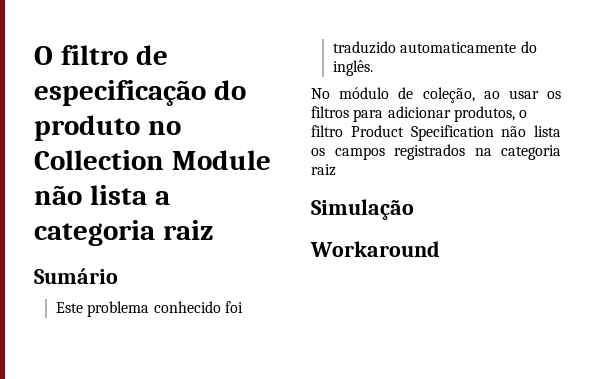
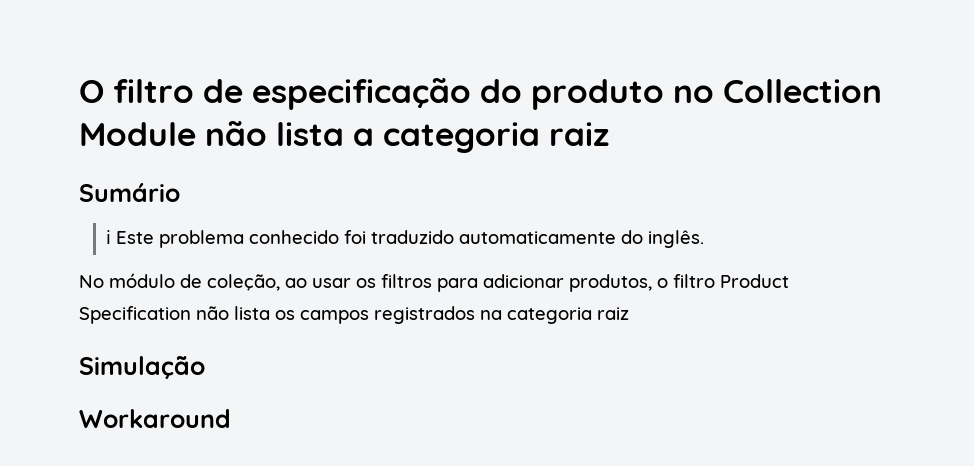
(118, 276) none -> [105,230,111,244] ℹ

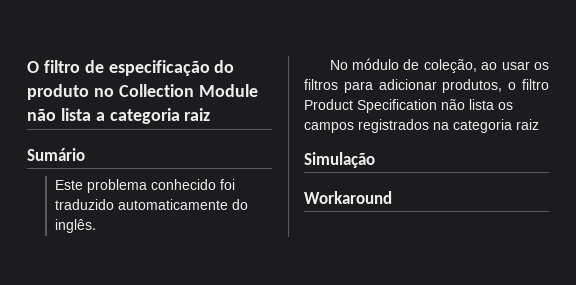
[105,230,111,244] ℹ -> (85, 154) none

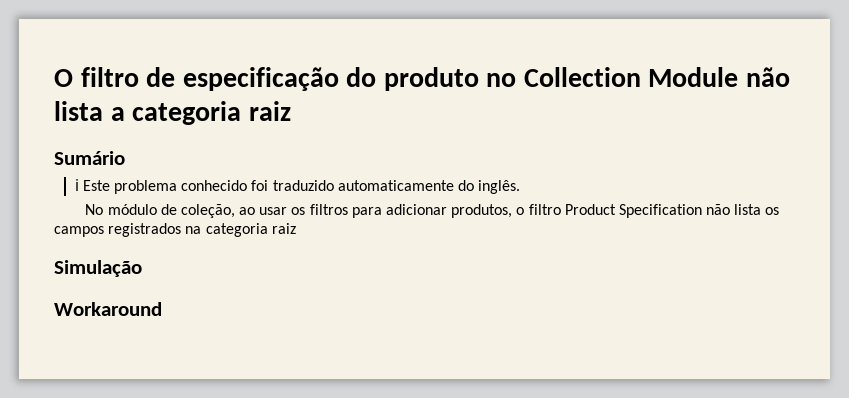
(85, 154) none -> [74,179,79,191] ℹ

